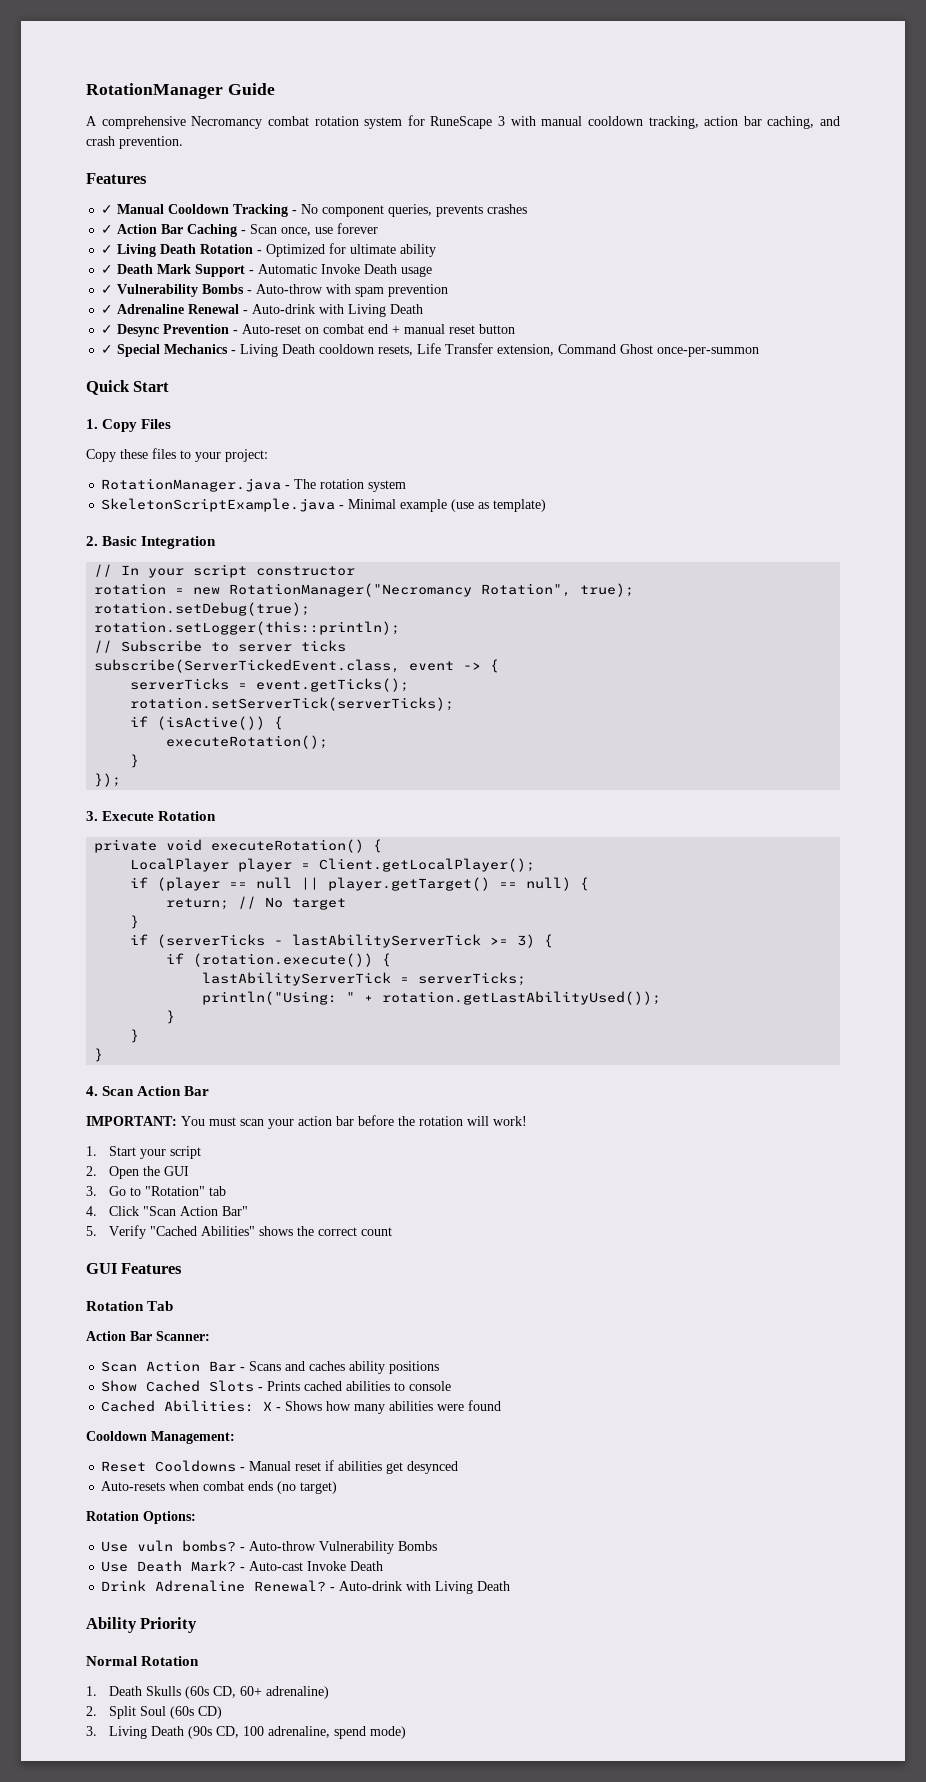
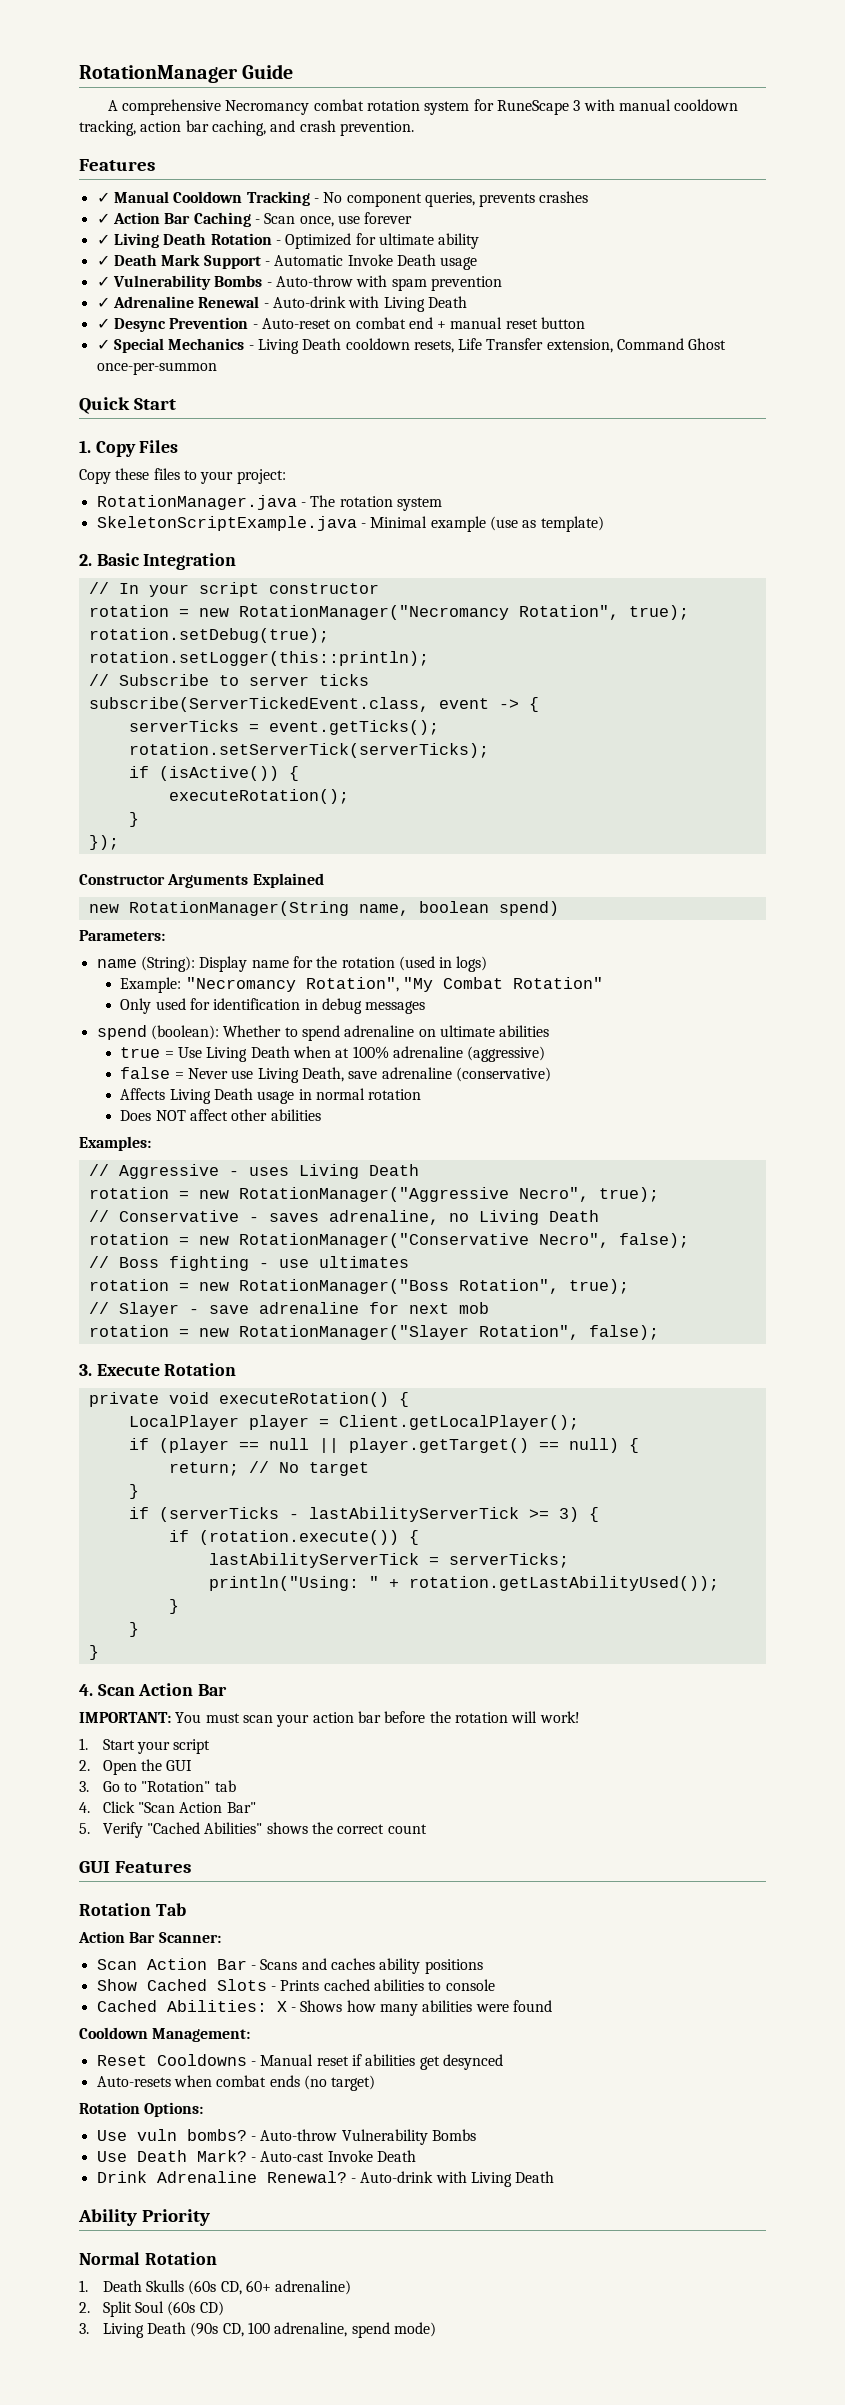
(122, 780) none -> [79,873,324,888] [88,901,559,916] [79,930,165,941] [96,956,488,972] [120,977,603,993] [120,998,426,1014] [96,1025,550,1041] [120,1046,546,1062] [120,1067,551,1083] [120,1088,422,1104] [120,1109,321,1121] [79,1136,151,1151] [88,1164,419,1179] [88,1187,659,1202] [88,1210,599,1225] [88,1233,689,1248] [88,1256,409,1271] [88,1279,629,1294] [88,1302,489,1317] [88,1325,659,1340] // Constructor Arguments Explained // new RotationManager(String name, boolean spend) // Parameters: // name (String): Display name for the rotation (used in logs) // Example: "Necromancy Rotation", "My Combat Rotation" // Only used for identification in debug messages // spend (boolean): Whether to spend adrenaline on ultimate abilities // true = Use Living Death when at 100% adrenaline (aggressive) // false = Never use Living Death, save adrenaline (conservative) // Affects Living Death usage in normal rotation // Does NOT affect other abilities // Examples: // // Aggressive - uses Living Death // rotation = new RotationManager("Aggressive Necro", true); // // Conservative - saves adrenaline, no Living Death // rotation = new RotationManager("Conservative Necro", false); // // Boss fighting - use ultimates // rotation = new RotationManager("Boss Rotation", true); // // Slayer - save adrenaline for next mob // rotation = new RotationManager("Slayer Rotation", false);

